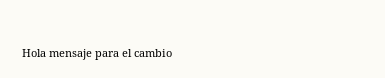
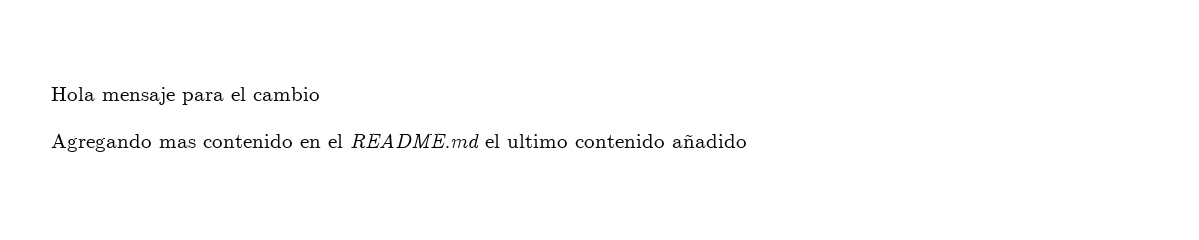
(172, 53) none -> [51,132,747,152] // Agregando mas contenido en el README.md el ultimo contenido añadido

